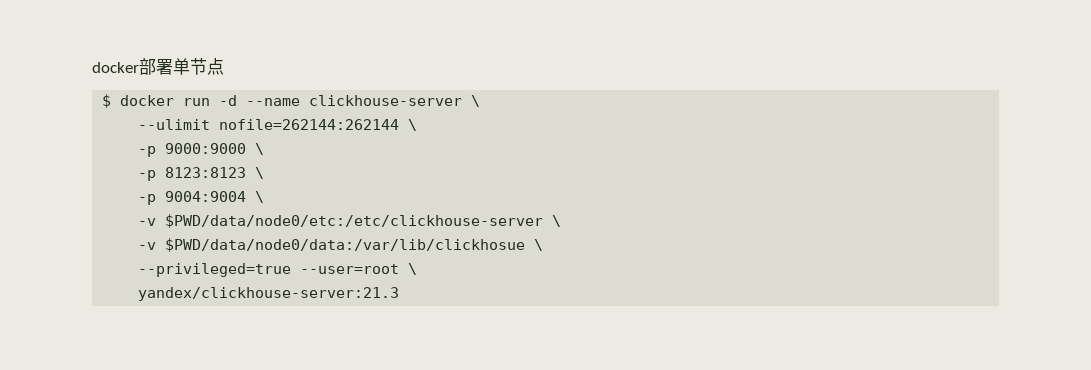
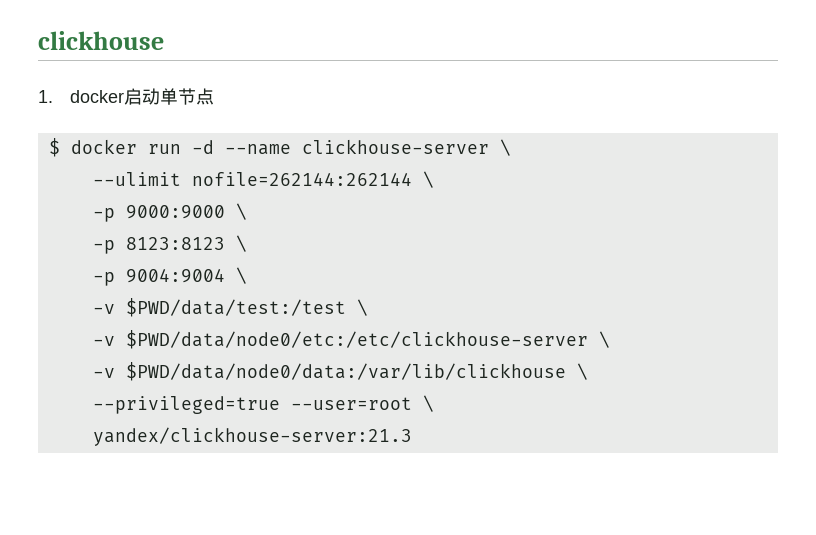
[92,58,173,75] docker部署 -> [38,31,164,50] [38,88,161,105] clickhouse // 1. docker启动
(265, 197) none -> [92,298,368,317] // -v $PWD/data/test:/test \
[165,238,526,252] $PWD/data/node0/data:/var/lib/clickhosue -> [125,362,566,381] $PWD/data/node0/data:/var/lib/clickhouse

